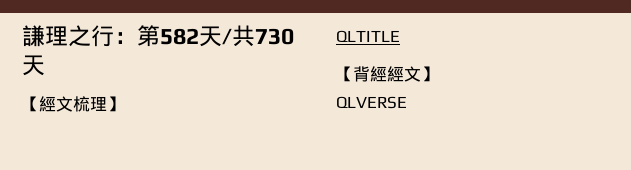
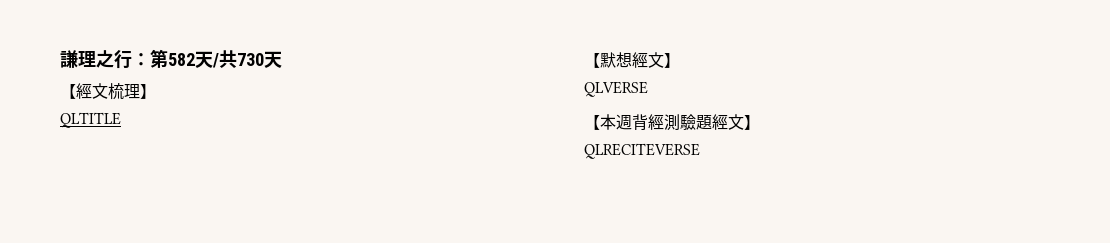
[353,66,387,82] 背經 -> [600,52,632,68] 默想
(407, 102) none -> [584,114,760,131] [584,143,700,159] // 【本週背經測驗題經文】 // QLRECITEVERSE

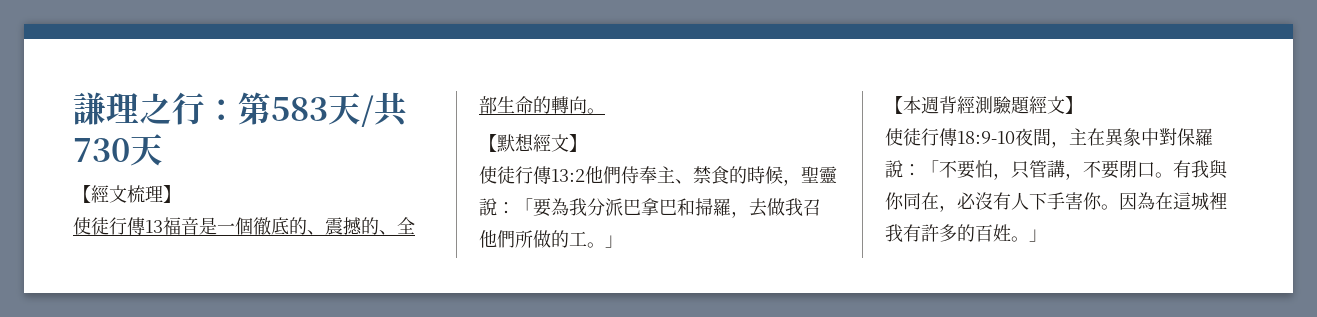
[168,53,195,66] 582 -> [271,97,328,121] 583
[60,112,121,128] [584,52,680,68] [584,81,648,97] QLTITLE // 【默想經文】 // QLVERSE -> [73,217,415,235] [479,96,605,114] [479,133,587,152] [479,166,837,186] [479,198,821,218] [479,230,623,248] 使徒行傳13福音是一個徹底的、震撼的、全部生命的轉向。 // 【默想經文】 // 使徒行傳13:2他們侍奉主、禁食的時候，聖靈說：「要為我分派巴拿巴和掃羅，去做我召他們所做的工。」
[584,143,700,159] QLRECITEVERSE -> [885,128,1213,148] [885,159,1228,180] [885,192,1227,212] [885,224,1047,242] 使徒行傳18:9-10夜間，主在異象中對保羅說：「不要怕，只管講，不要閉口。有我與你同在，必沒有人下手害你。因為在這城裡我有許多的百姓。」

